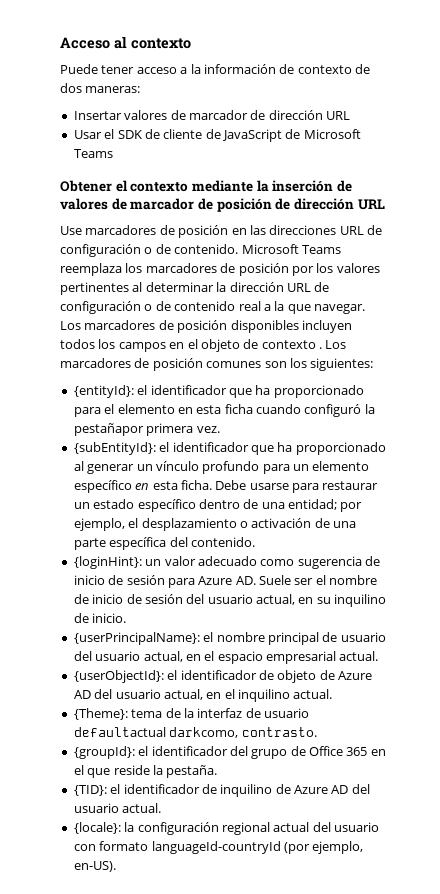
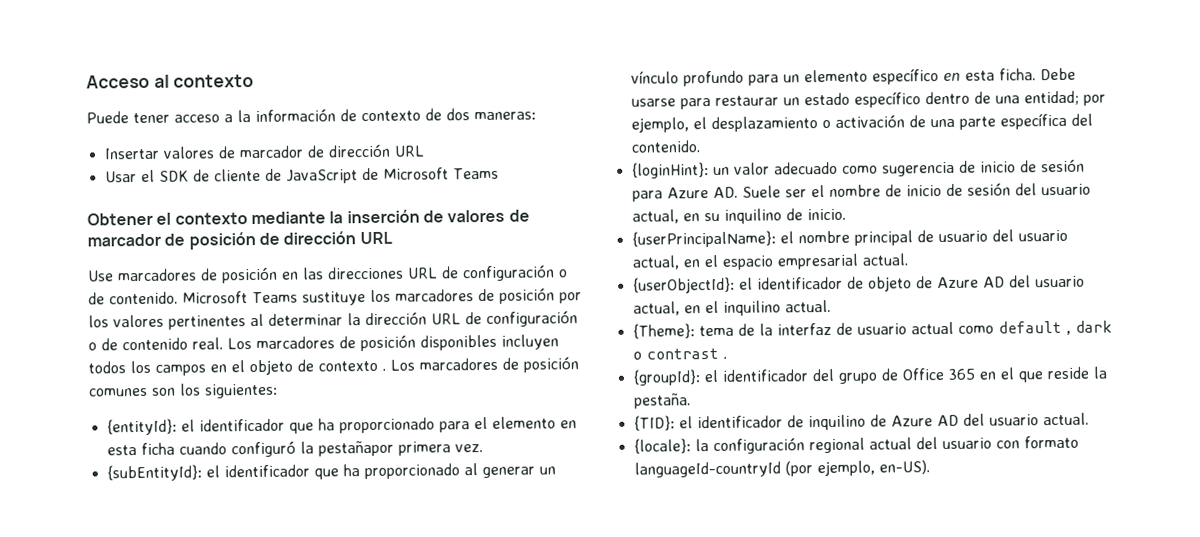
[60,263,122,276] reemplaza -> [301,291,366,306] sustituye
[238,301,365,314] real a la que navegar. -> [192,337,223,350] real.
[73,727,317,738] defaultactual darkcomo, contrasto. -> [910,320,1112,335] [632,347,727,360] actual como default , dark o contrast .

